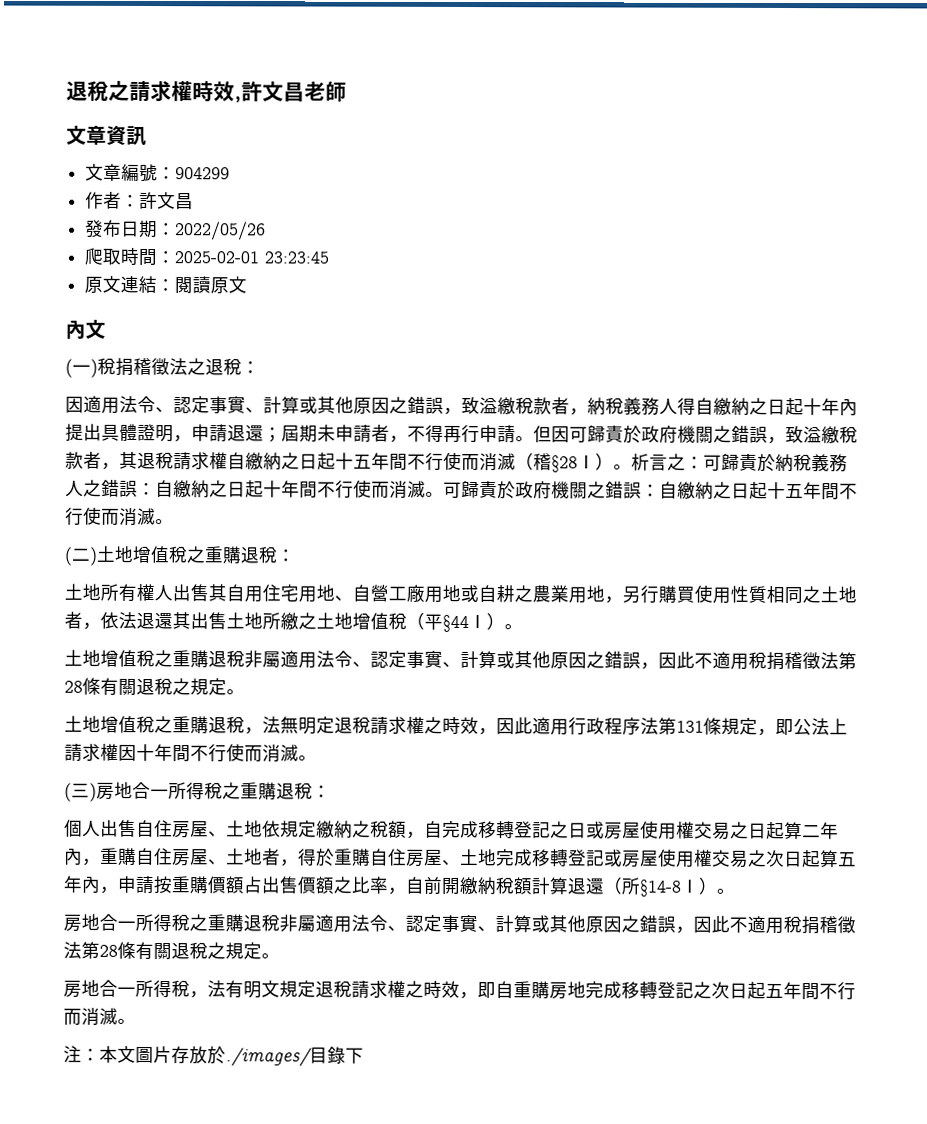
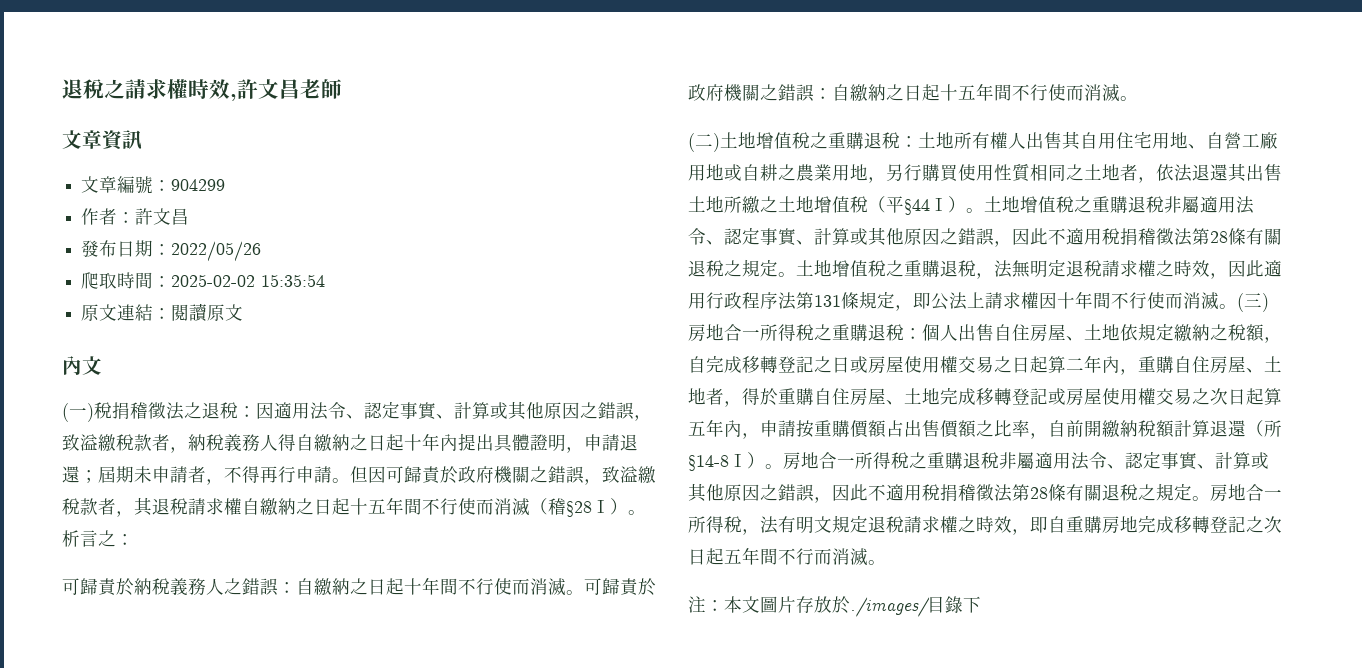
[174,251,330,264] 2025-02-01 23:23:45 -> [171,274,326,287] 2025-02-02 15:35:54
(260, 367) // -> (256, 411) none
(704, 462) none -> (134, 539) //
(296, 555) // -> (918, 141) none
(523, 627) // -> (984, 210) none
(245, 692) // -> (796, 274) none
(317, 758) // -> (1237, 306) none
(331, 791) // -> (922, 333) none
(735, 891) // -> (783, 466) none
(280, 956) // -> (1210, 498) none

